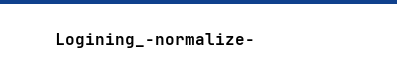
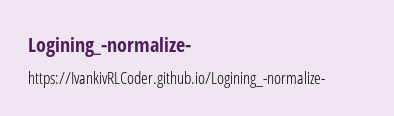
(255, 40) none -> [28,71,325,88] // https://IvankivRLCoder.github.io/Logining_-normalize-

